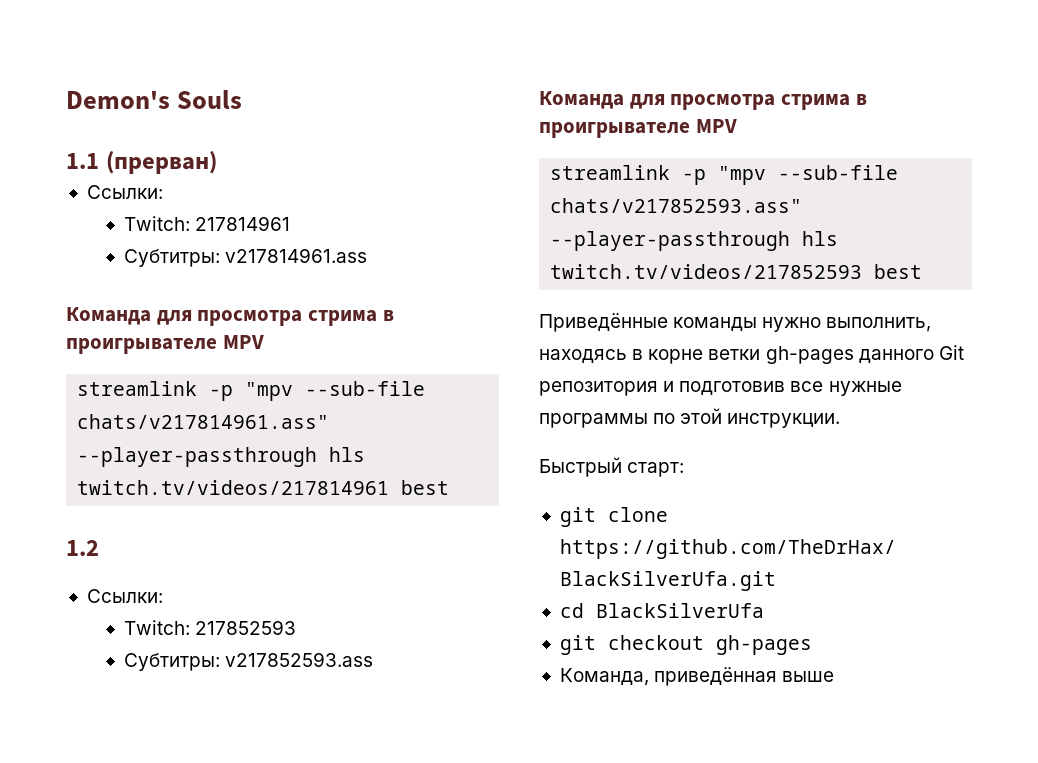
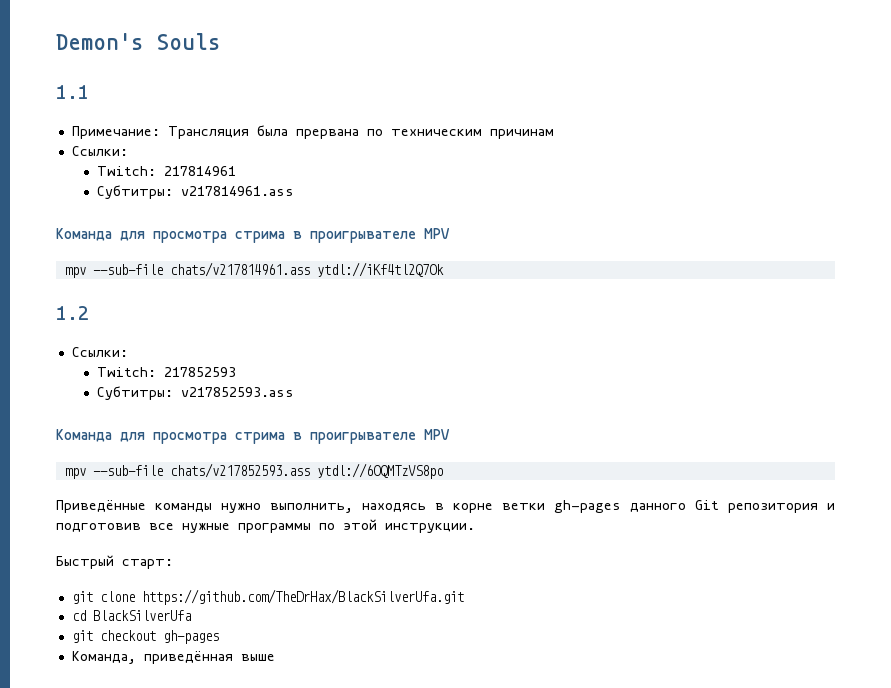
[105,151,217,174] (прерван) -> [71,125,554,139] // Примечание: Трансляция была прервана по техническим причинам
[77,381,426,401] [77,414,330,429] [77,447,366,467] [77,480,450,495] streamlink -p "mpv --sub-file chats/v217814961.ass" --player-passthrough hls twitch.tv/videos/217814961 best -> [64,262,444,278] mpv --sub-file chats/v217814961.ass ytdl://iKf4tl2Q7Ok
[550,165,899,185] [550,198,803,213] [550,231,839,251] [550,264,923,279] streamlink -p "mpv --sub-file chats/v217852593.ass" --player-passthrough hls twitch.tv/videos/217852593 best -> [64,463,443,479] mpv --sub-file chats/v217852593.ass ytdl://6OQMTzVS8po

